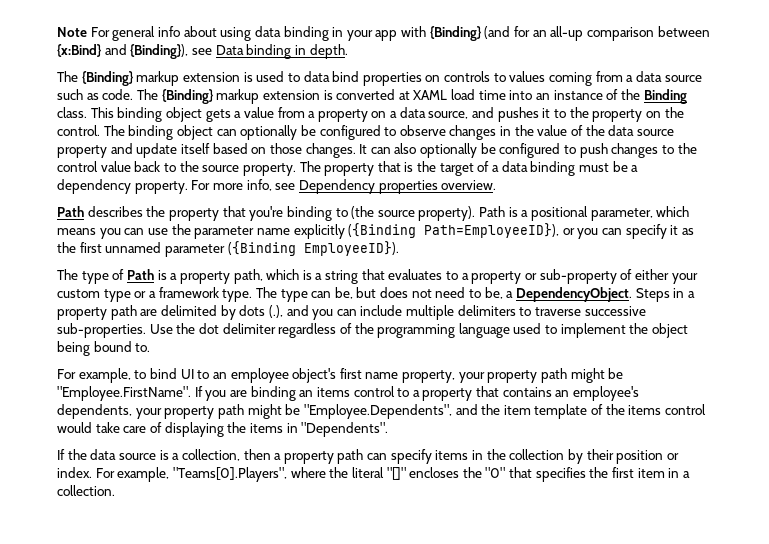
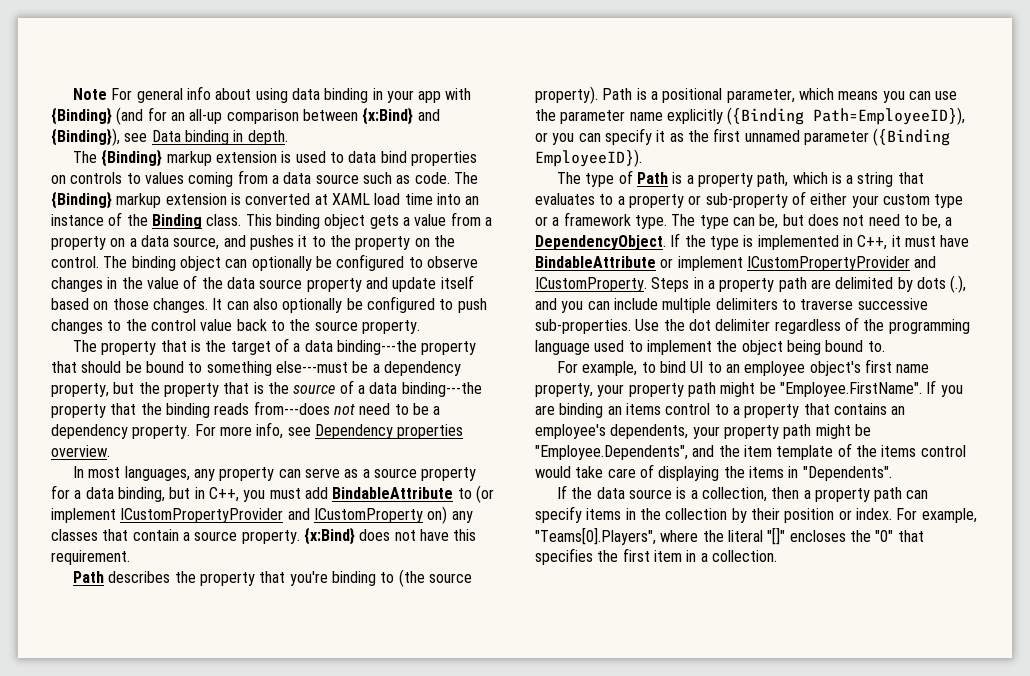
(296, 169) none -> (420, 327) //
[530,161,609,176] binding must -> [336,340,477,355] [51,361,461,376] [51,380,482,397] [51,401,409,418] binding---the property that should be bound to something else---must be a dependency property, but the property that is the source of a data binding---the property that the binding reads from---does not need to
(497, 185) none -> [72,466,477,481] [51,485,494,503] [51,506,473,524] [51,527,477,545] [51,550,130,565] // In most languages, any property can serve as a source property for a data binding, but in C++, you must add BindableAttribute to (or implement ICustomPropertyProvider and ICustomProperty on) any classes that contain a source property. {x:Bind} does not have this requirement.
(632, 294) none -> [670,233,970,250] [535,256,937,271] [535,277,647,292] If the type is implemented in C++, it must have BindableAttribute or implement ICustomPropertyProvider and ICustomProperty.

